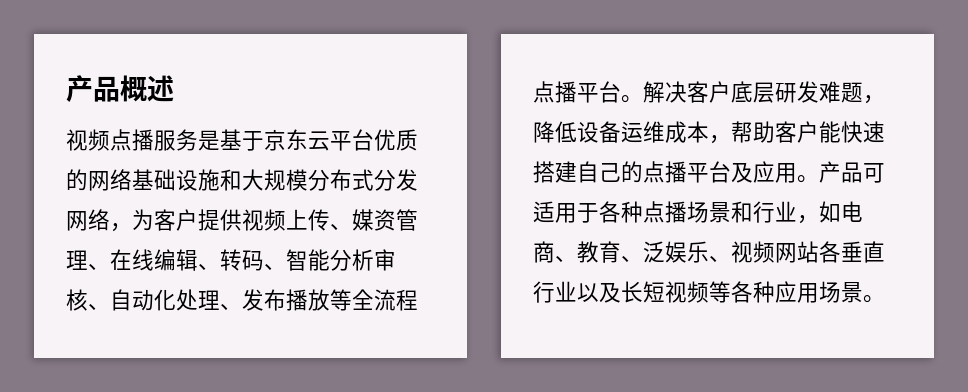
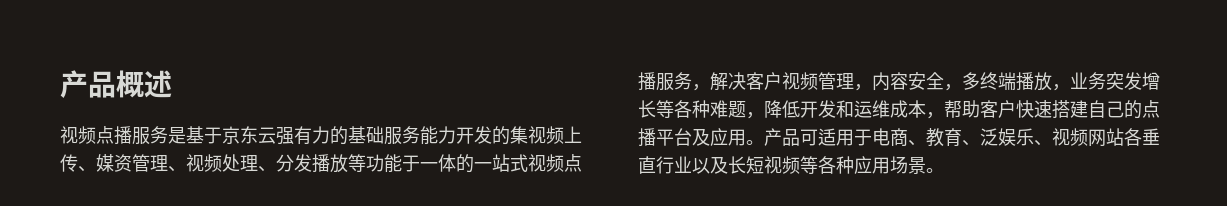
[330,129,418,151] [66,169,418,191] [66,209,242,232] 平台优质的网络基础设施和大规模分布式分发网络，为客户提供 -> [276,126,528,145] 强有力的基础服务能力开发的集
[110,249,396,271] [66,289,418,311] [533,81,819,103] 在线编辑、转码、智能分析审核、自动化处理、发布播放等全流程点播平台。解决客户底层研发 -> [186,154,582,173] [638,72,1160,91] [638,100,710,118] 视频处理、分发播放等功能于一体的一站式视频点播服务，解决客户视频管理，内容安全，多终端播放，业务突发增长等各种
[577,121,621,143] 设备 -> [800,100,854,118] 开发和
[819,121,841,143] 能 -> (1016, 109) none
[599,201,841,224] 各种点播场景和行业，如 -> (872, 137) none

